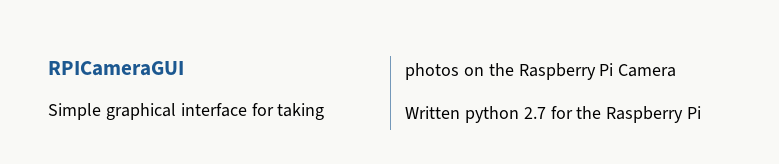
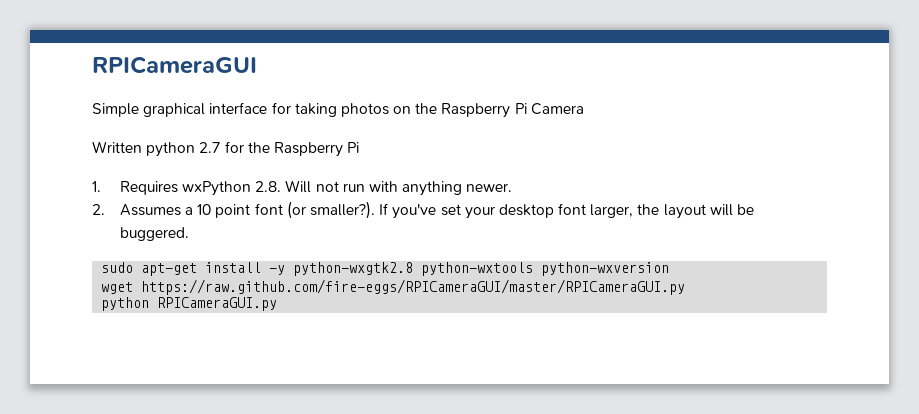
(702, 112) none -> [92,180,513,196] [92,201,754,219] [119,227,189,241] [101,262,670,276] [101,279,686,295] [101,297,278,311] // 1. Requires wxPython 2.8. Will not run with anything newer. // 2. Assumes a 10 point font (or smaller?). If you've set your desktop font larger, the layout will be buggered. // sudo apt-get install -y python-wxgtk2.8 python-wxtools python-wxversion // wget https://raw.github.com/fire-eggs/RPICameraGUI/master/RPICameraGUI.py // python RPICameraGUI.py

